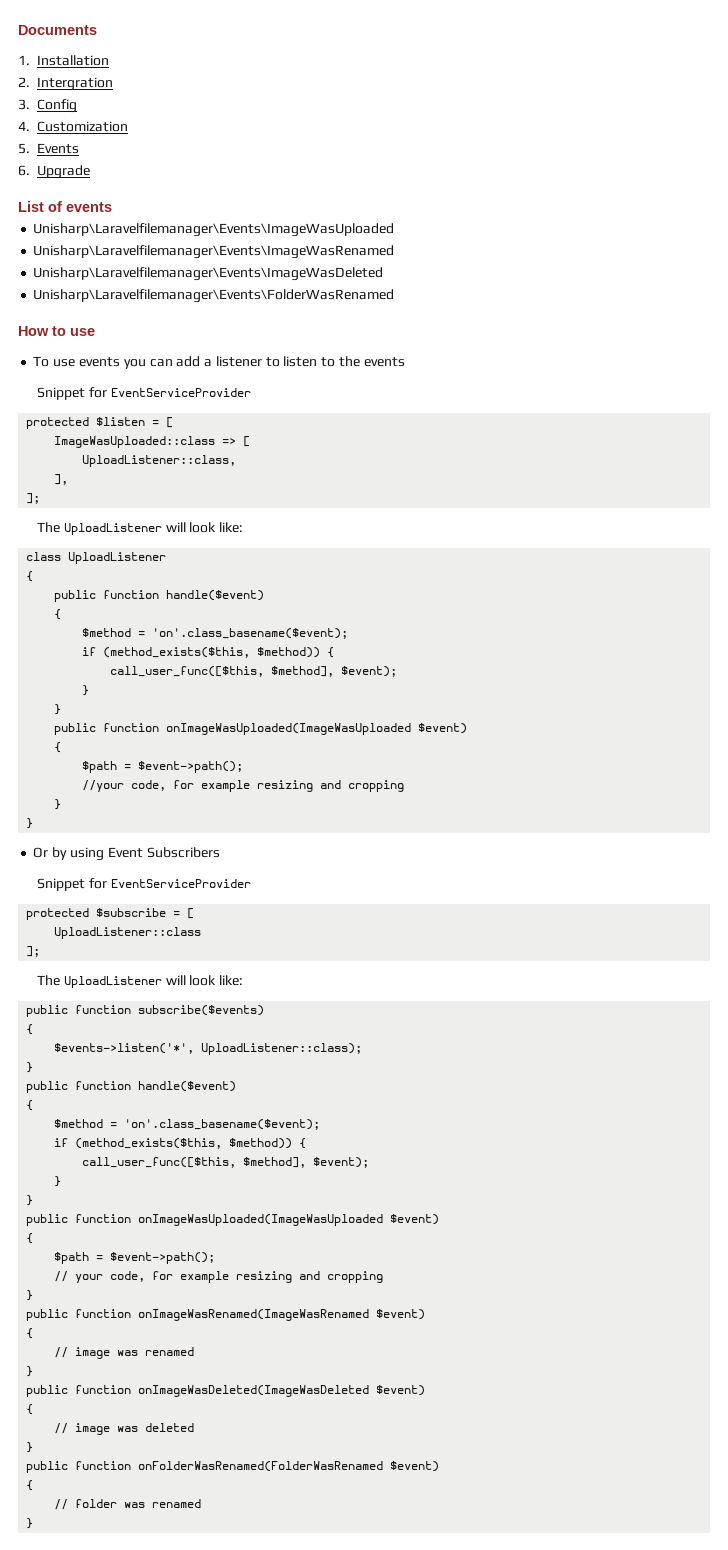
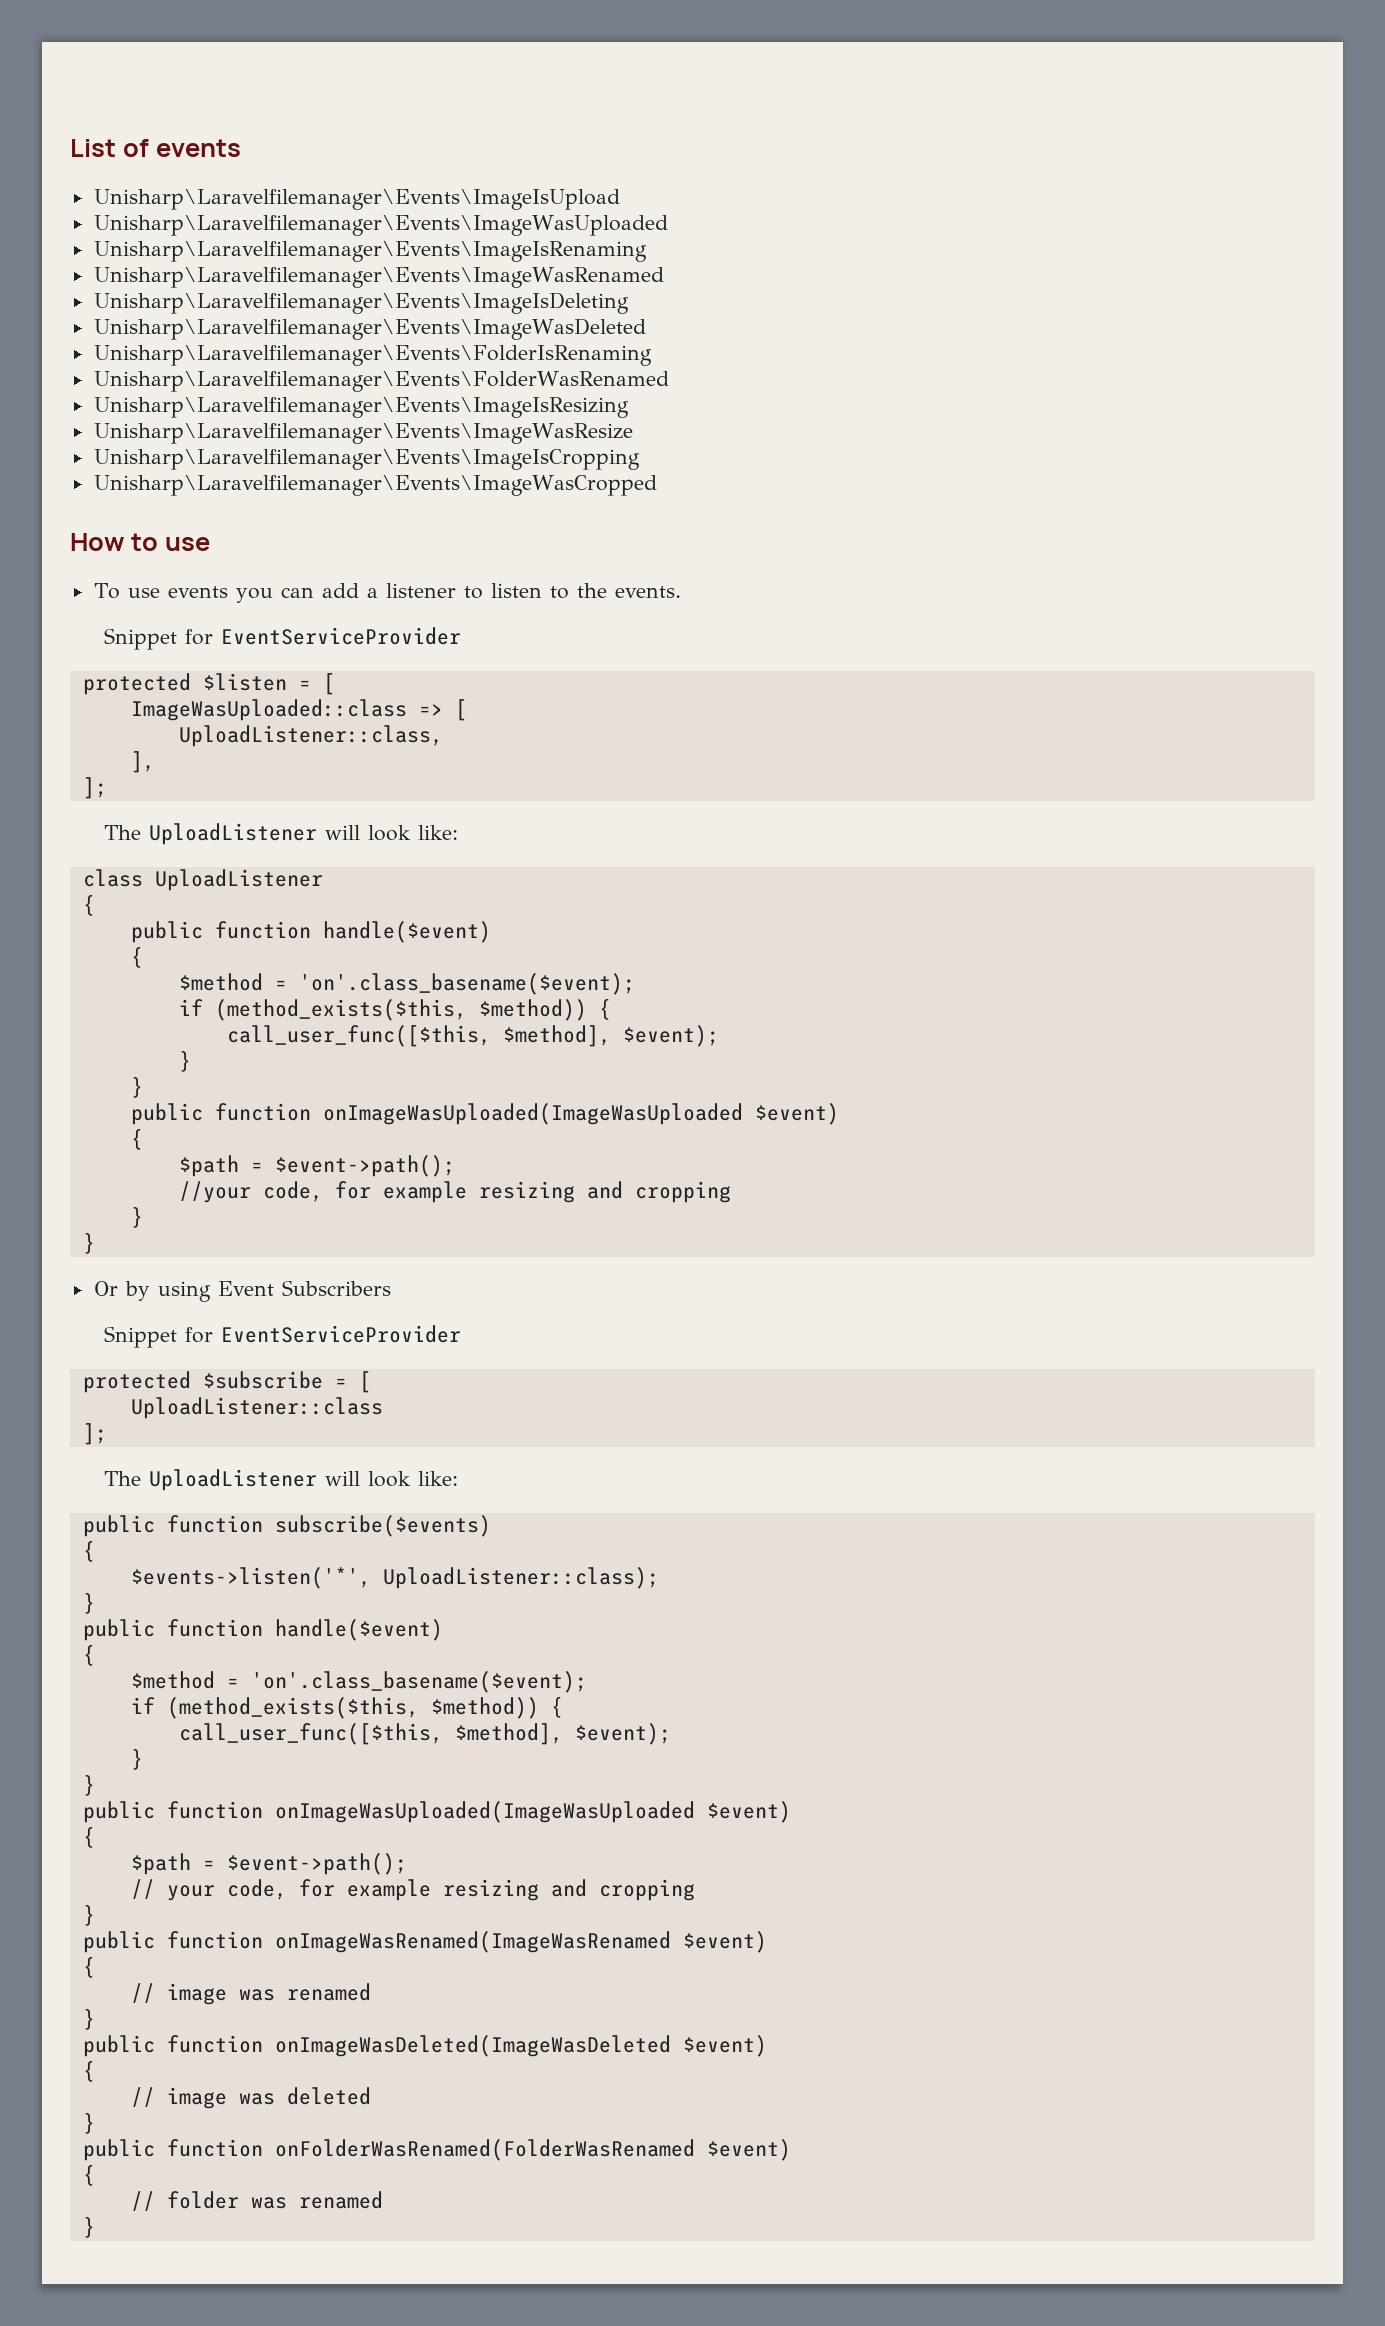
[18,25,97,35] [18,55,110,66] [18,77,114,91] [18,99,78,113] [18,121,129,132] [18,143,80,154] [18,165,91,179] Documents // 1. Installation // 2. Intergration // 3. Config // 4. Customization // 5. Events // 6. Upgrade // -> (70, 148) none
(112, 207) none -> [93,189,620,210] // Unisharp\Laravelfilemanager\Events\ImageIsUpload
(395, 230) none -> [93,241,647,262] // Unisharp\Laravelfilemanager\Events\ImageIsRenaming
(395, 252) none -> [93,292,629,314] // Unisharp\Laravelfilemanager\Events\ImageIsDeleting
(384, 274) none -> [93,345,652,366] // Unisharp\Laravelfilemanager\Events\FolderIsRenaming
(395, 296) none -> [93,397,629,418] [93,423,633,444] [93,449,640,470] [93,475,657,496] // Unisharp\Laravelfilemanager\Events\ImageIsResizing // Unisharp\Laravelfilemanager\Events\ImageWasResize // Unisharp\Laravelfilemanager\Events\ImageIsCropping // Unisharp\Laravelfilemanager\Events\ImageWasCropped
[363,357,405,367] events -> [614,586,681,598] events.

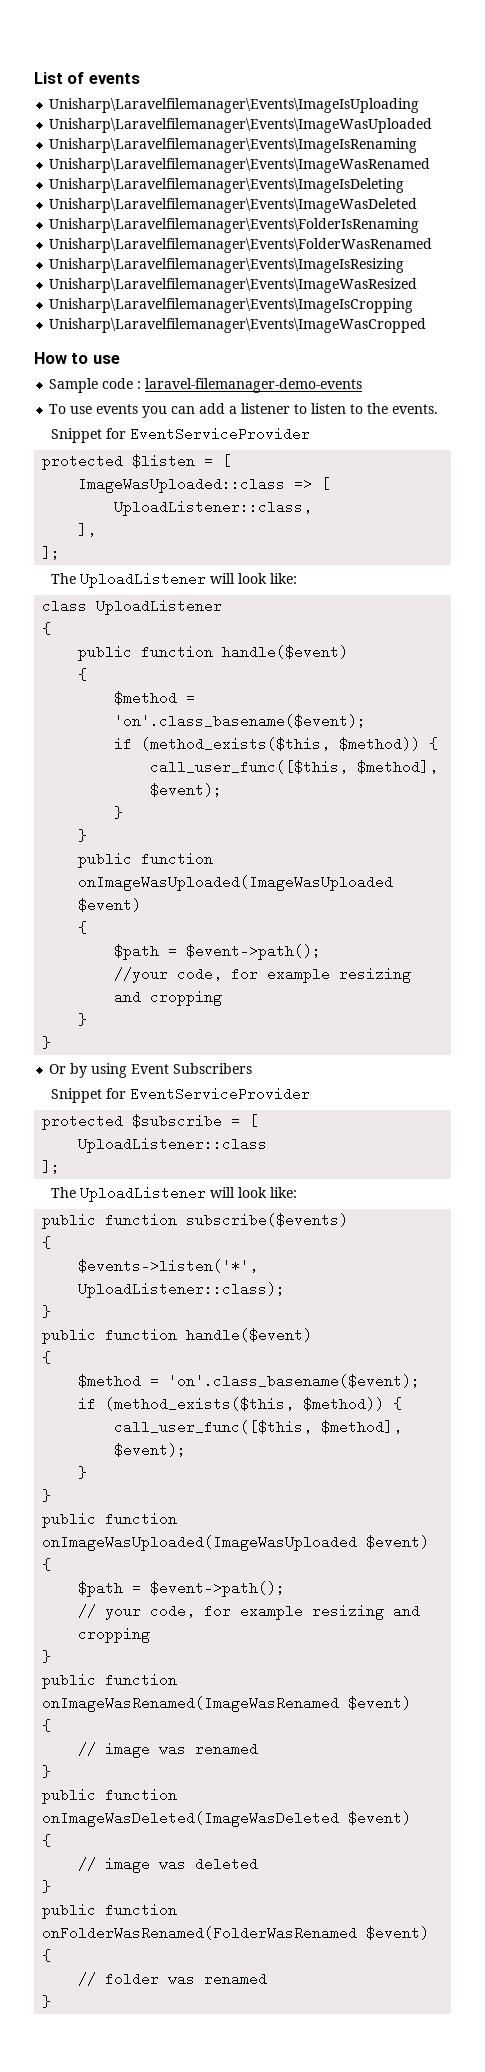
[93,189,620,210] Unisharp\Laravelfilemanager\Events\ImageIsUpload -> [49,98,420,113] Unisharp\Laravelfilemanager\Events\ImageIsUploading
[93,423,633,444] Unisharp\Laravelfilemanager\Events\ImageWasResize -> [49,278,418,293] Unisharp\Laravelfilemanager\Events\ImageWasResized
(210, 544) none -> [49,378,363,393] // Sample code : laravel-filemanager-demo-events

